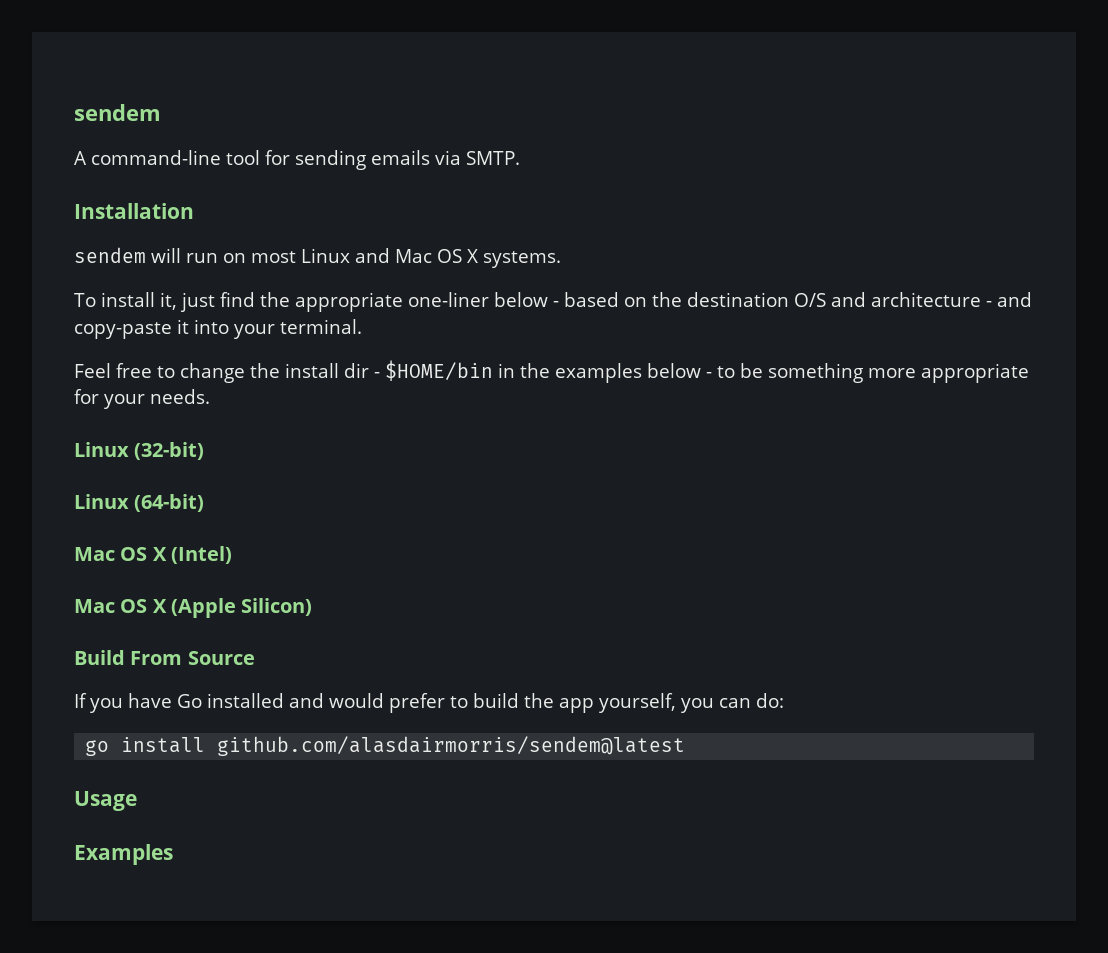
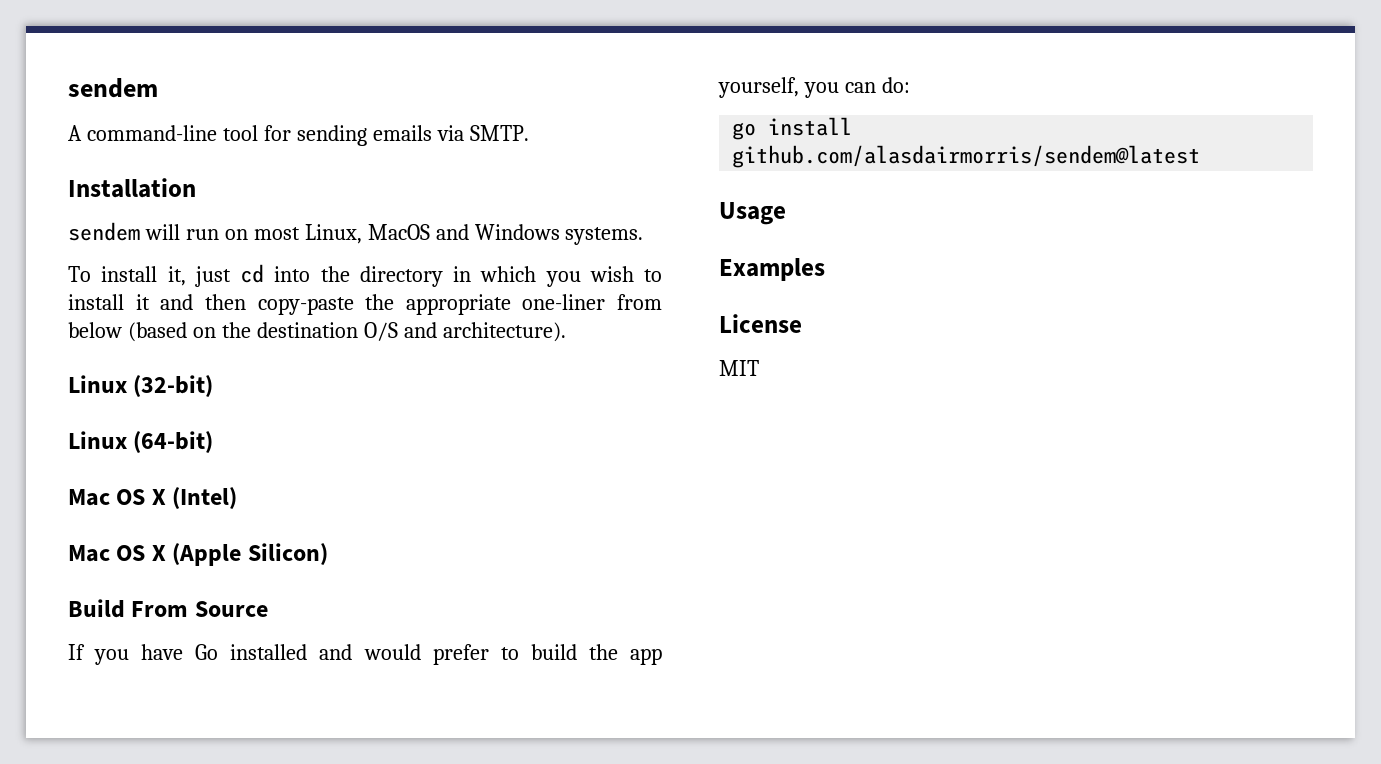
[301,248,478,263] Linux and Mac OS X -> [304,224,560,244] Linux, MacOS and Windows
[219,292,619,312] find the appropriate one-liner below - based -> [240,264,662,287] [68,294,662,315] [68,322,187,342] cd into the directory in which you wish to install it and then copy-paste the appropriate one-liner from below (based
[870,292,1032,307] [74,319,362,339] [74,360,1029,383] [74,389,210,409] architecture - and copy-paste it into your terminal. // Feel free to change the install dir - $HOME/bin in the examples below - to be something more appropriate for your needs. -> [442,322,566,342] architecture).
(173, 854) none -> [719,314,802,333] [719,360,759,376] // License // MIT

